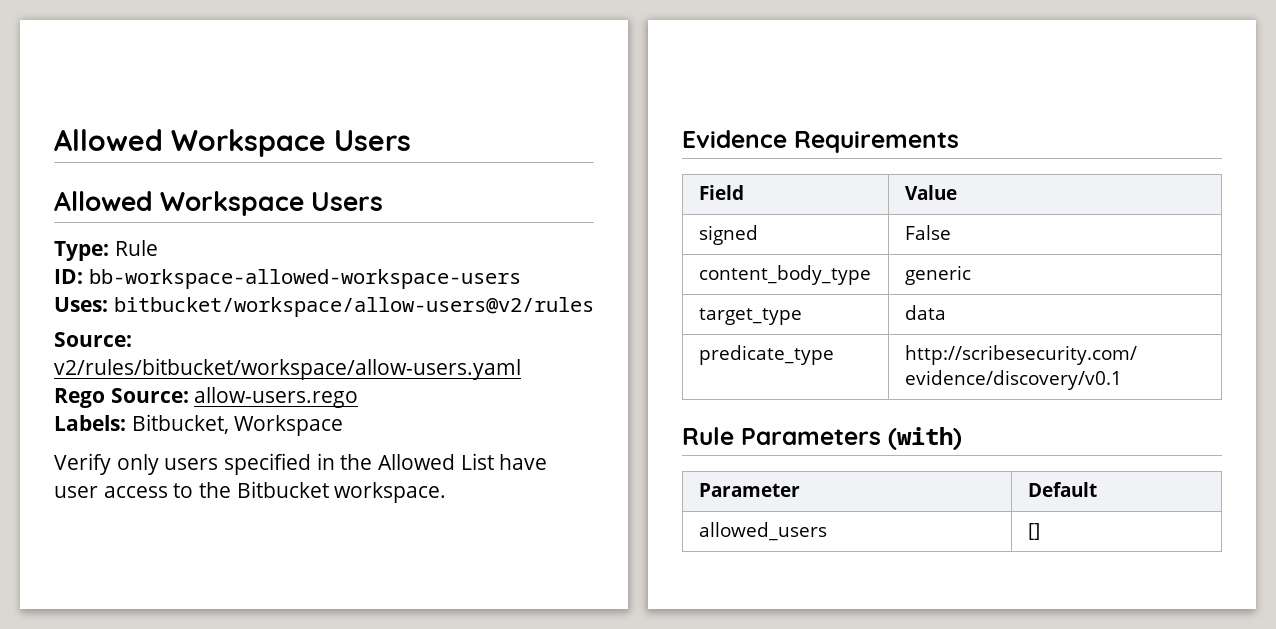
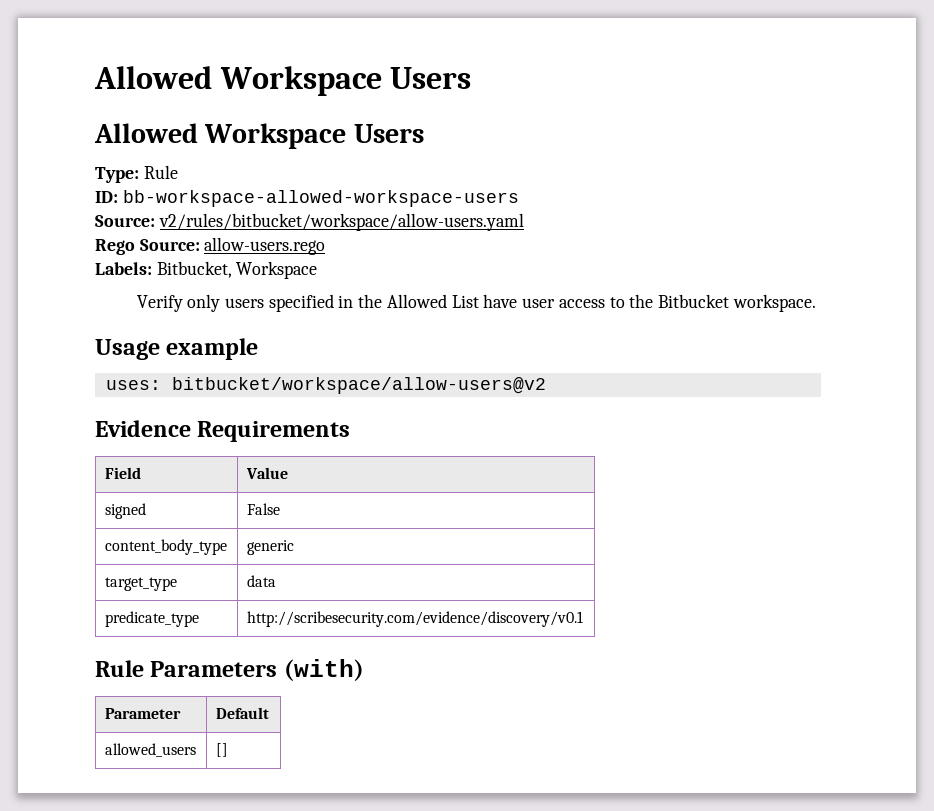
[54,297,594,317] // Uses: bitbucket/workspace/allow-users@v2/rules -> (519, 198) none
(447, 492) none -> [95,338,259,360] [105,377,546,394] // Usage example // uses: bitbucket/workspace/allow-users@v2

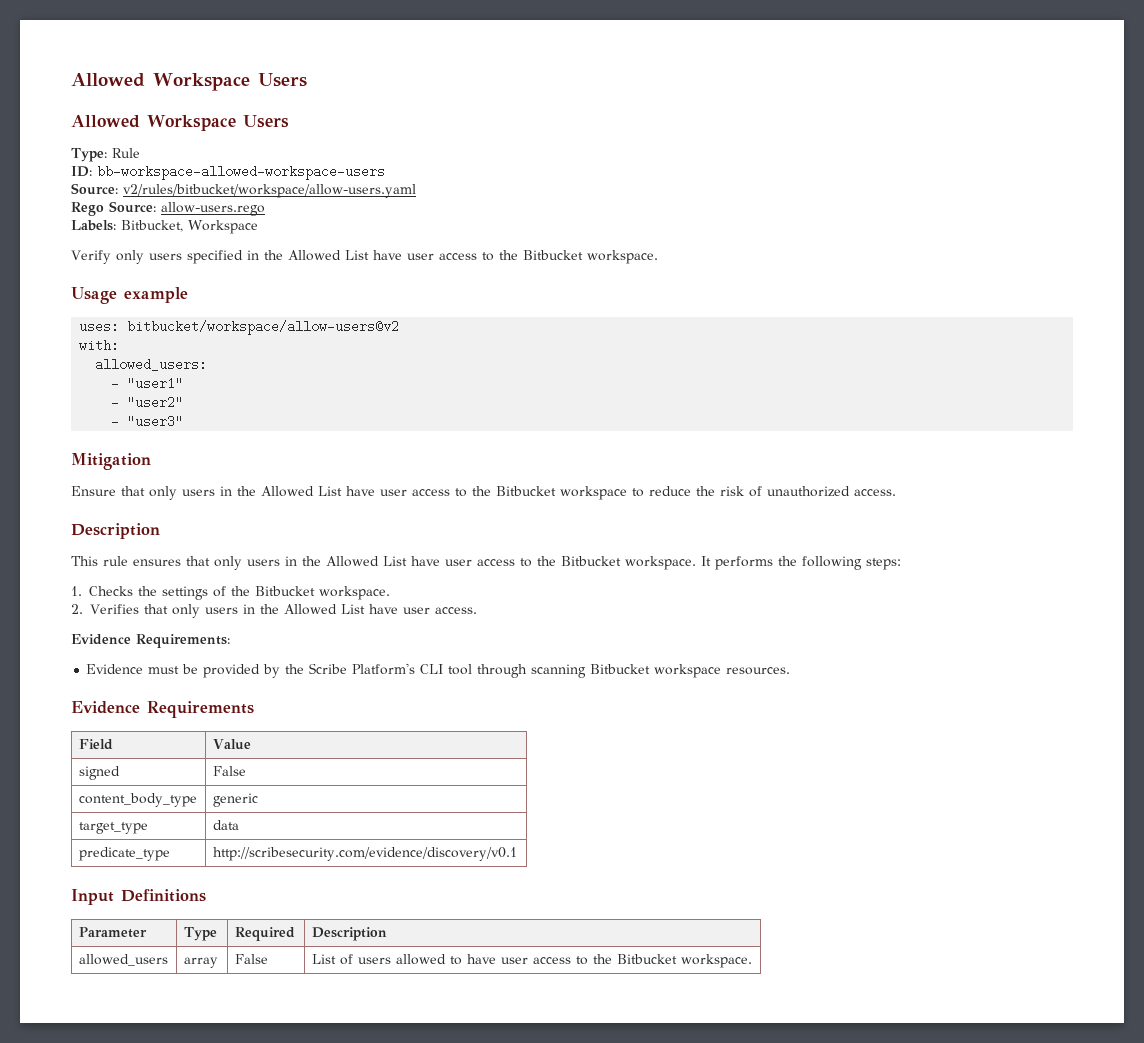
(546, 385) none -> [79,339,120,352] [95,358,208,371] [111,377,184,390] [111,396,184,409] [111,415,184,428] [71,453,151,470] [71,486,896,500] [71,523,160,539] [71,556,901,570] [71,586,390,600] [71,604,477,618] [71,634,230,648] [86,663,791,678] // with: // allowed_users: // - "user1" // - "user2" // - "user3" // Mitigation // Ensure that only users in the Allowed List have user access to the Bitbucket workspace to reduce the risk of unauthorized access. // Description // This rule ensures that only users in the Allowed List have user access to the Bitbucket workspace. It performs the following steps: // 1. Checks the settings of the Bitbucket workspace. // 2. Verifies that only users in the Allowed List have user access. // Evidence Requirements: // Evidence must be provided by the Scribe Platform's CLI tool through scanning Bitbucket workspace resources.
[95,659,364,681] [104,708,181,719] [215,707,269,719] [104,743,196,757] [215,743,228,757] Rule Parameters (with) // Parameter | Default // allowed_users | [] -> [71,889,206,905] [78,927,147,938] [183,927,217,941] [234,927,295,941] [311,927,387,941] [78,954,168,966] [183,957,218,968] [234,954,268,964] [311,954,752,968] Input Definitions // Parameter | Type | Required | Description // allowed_users | array | False | List of users allowed to have user access to the Bitbucket workspace.

